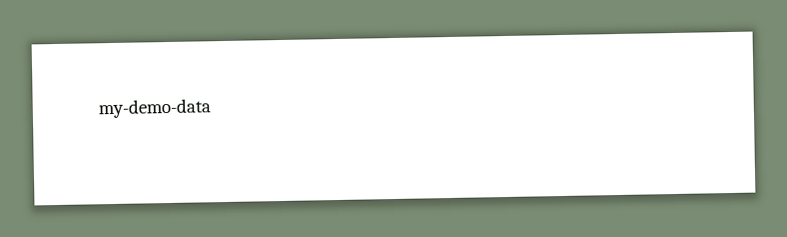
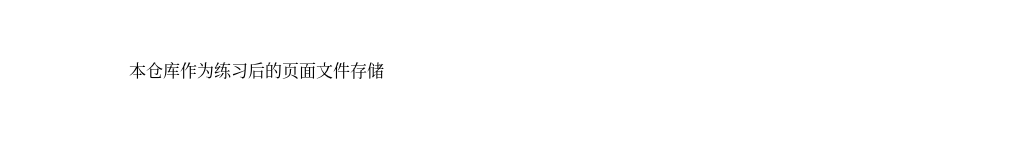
[98,98,211,119] my-demo-data -> [129,62,385,80] 本仓库作为练习后的页面文件存储

